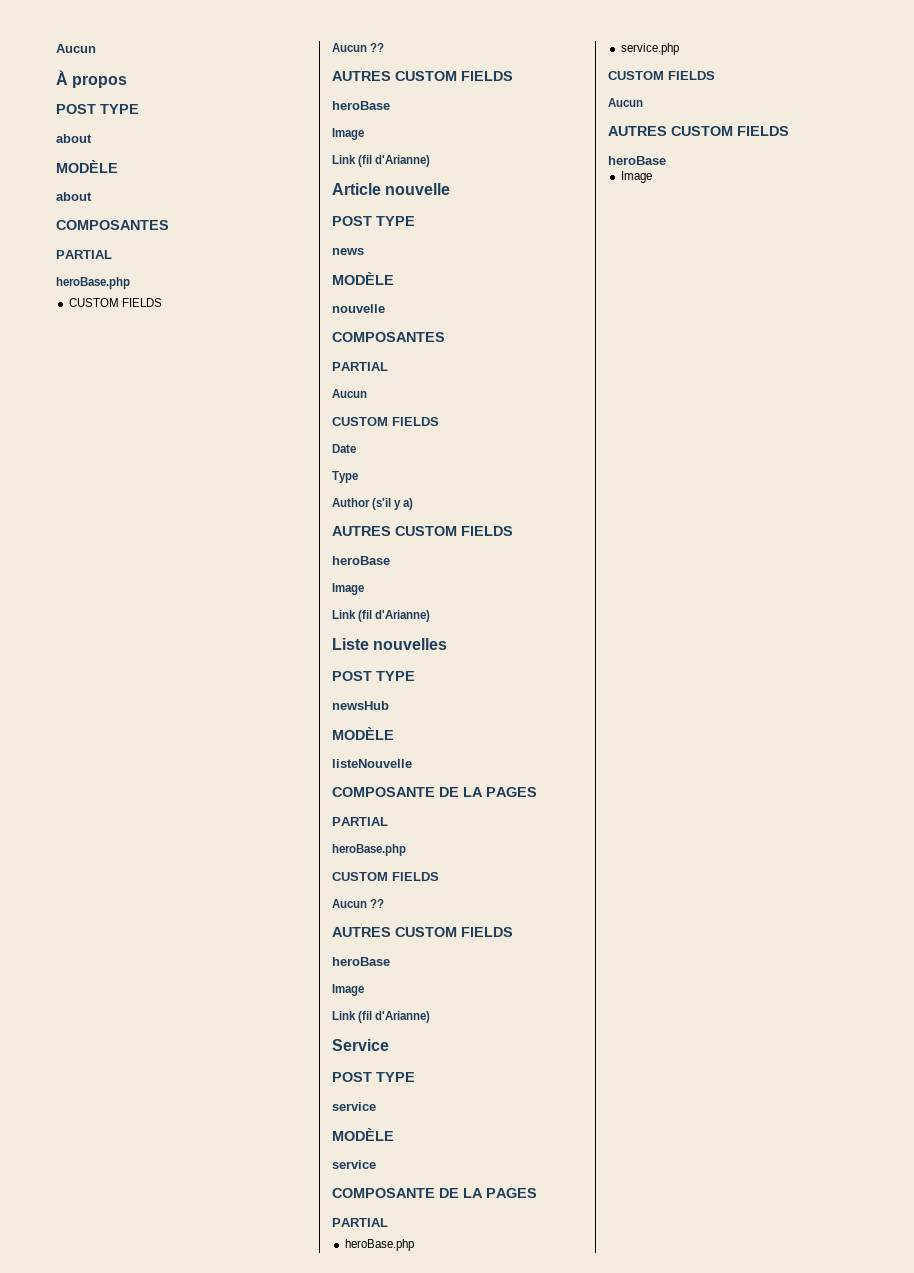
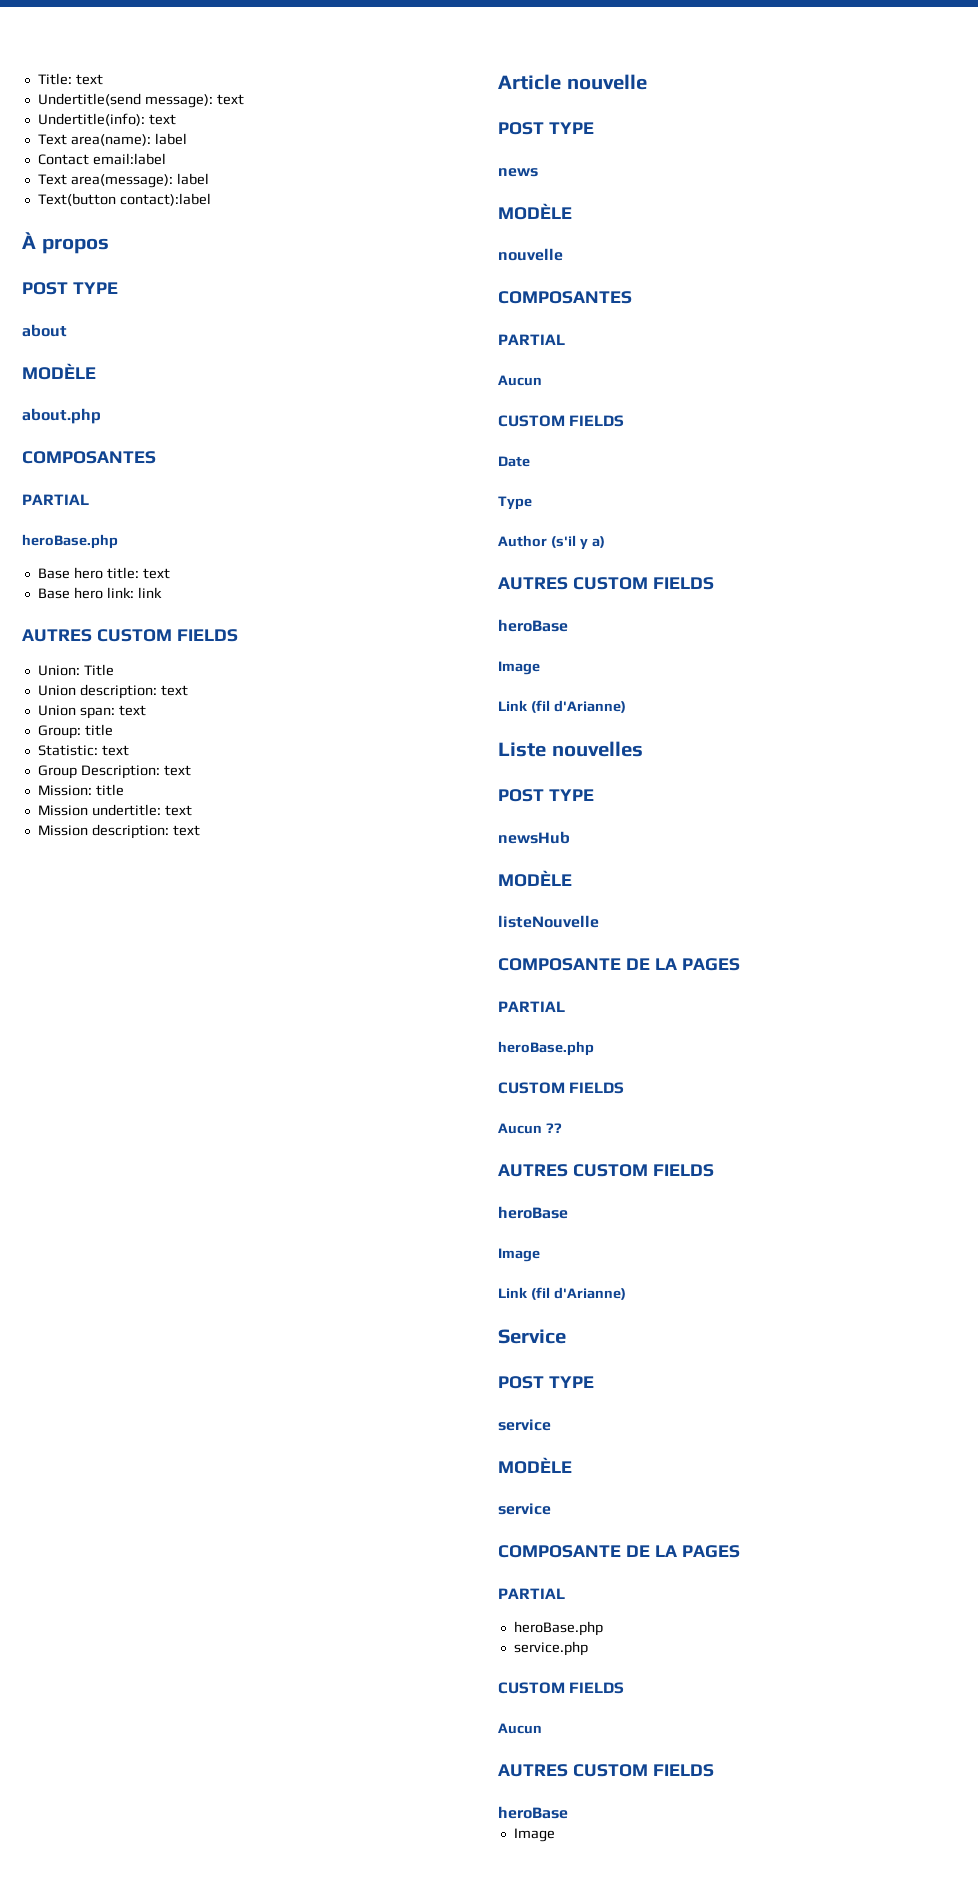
[56,44,96,53] Aucun -> [37,73,103,85] [37,93,244,108] [37,113,176,126] [37,133,187,146] [37,153,166,165] [37,173,209,188] [37,193,211,206] Title: text // Undertitle(send message): text // Undertitle(info): text // Text area(name): label // Contact email:label // Text area(message): label // Text(button contact):label
[56,192,92,201] about -> [22,408,101,424] about.php
[68,298,162,307] [332,43,385,52] [332,71,513,81] [332,101,390,110] [332,128,364,140] [332,155,431,167] CUSTOM FIELDS // Aucun ?? // AUTRES CUSTOM FIELDS // heroBase // Image // Link (fil d'Arianne) -> [37,567,170,579] [37,587,162,599] [22,629,238,642] [37,664,114,676] [37,684,188,699] [37,705,146,719] [37,724,113,739] [37,745,129,756] [37,765,191,779] [37,784,124,796] [37,804,192,816] [37,824,200,839] Base hero title: text // Base hero link: link // AUTRES CUSTOM FIELDS // Union: Title // Union description: text // Union span: text // Group: title // Statistic: text // Group Description: text // Mission: title // Mission undertitle: text // Mission description: text

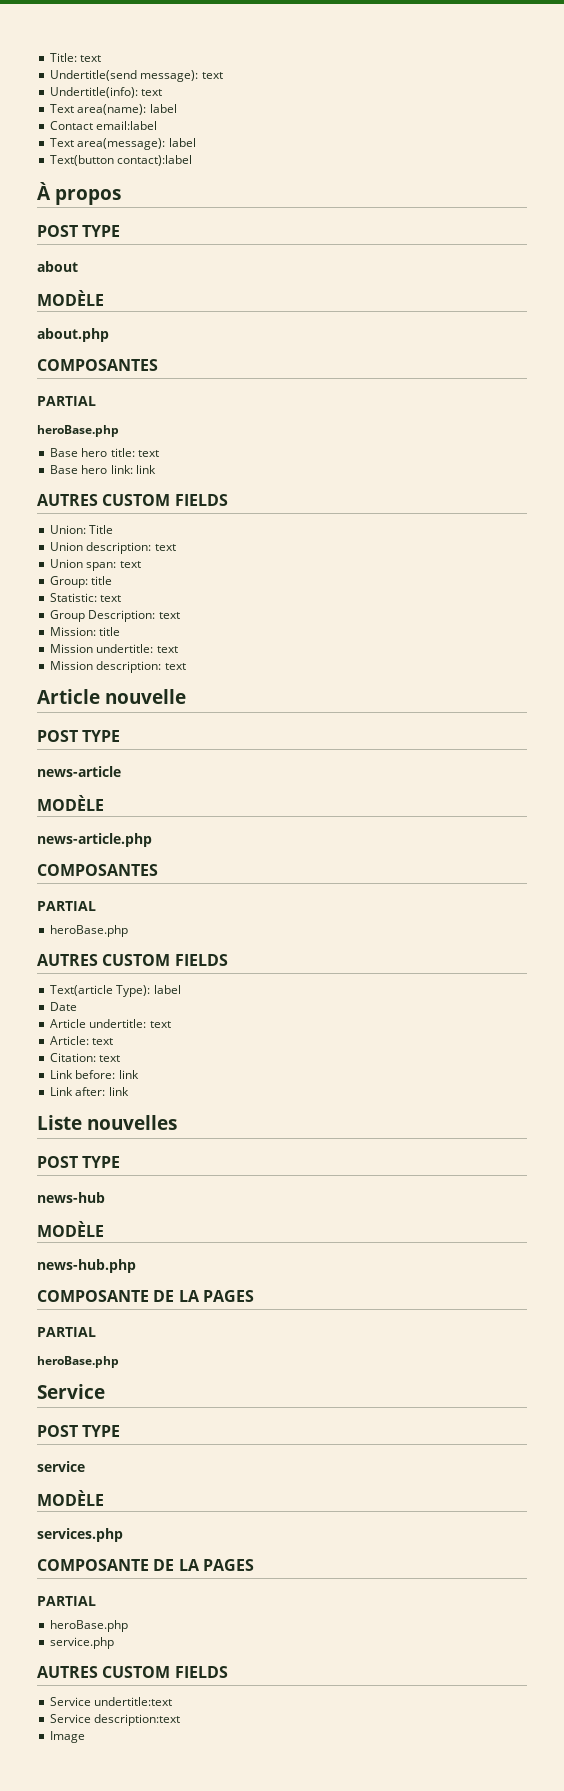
[498,168,538,177] [498,203,572,220] [498,248,563,261] [498,291,632,304] [498,334,565,345] [498,375,542,386] [498,415,625,427] [498,456,530,467] [498,496,532,510] [498,535,605,550] [498,577,714,590] [498,619,568,632] [498,661,540,675] [498,700,626,713] news // MODÈLE // nouvelle // COMPOSANTES // PARTIAL // Aucun // CUSTOM FIELDS // Date // Type // Author (s'il y a) // AUTRES CUSTOM FIELDS // heroBase // Image // Link (fil d'Arianne) -> [37,766,121,777] [37,795,104,811] [37,833,152,847] [37,864,158,876] [37,901,96,911] [50,925,129,937] [37,954,228,966] [50,985,181,997] [50,1002,78,1011] [50,1019,171,1028] [50,1036,114,1045] [50,1053,121,1062] [50,1070,139,1079] [50,1087,129,1096] news-article // MODÈLE // news-article.php // COMPOSANTES // PARTIAL // heroBase.php // AUTRES CUSTOM FIELDS // Text(article Type): label // Date // Article undertitle: text // Article: text // Citation: text // Link before: link // Link after: link
[498,831,570,844] [498,870,572,887] [498,915,599,928] [498,958,740,971] [498,1001,565,1012] [498,1041,594,1056] [498,1082,625,1094] [498,1123,562,1134] [498,1164,714,1177] [498,1206,568,1219] [498,1248,540,1262] [498,1287,626,1300] newsHub // MODÈLE // listeNouvelle // COMPOSANTE DE LA PAGES // PARTIAL // heroBase.php // CUSTOM FIELDS // Aucun ?? // AUTRES CUSTOM FIELDS // heroBase // Image // Link (fil d'Arianne) -> [37,1192,105,1203] [37,1221,104,1237] [37,1259,136,1273] [37,1290,254,1302] [37,1327,96,1337] [37,1356,119,1368] news-hub // MODÈLE // news-hub.php // COMPOSANTE DE LA PAGES // PARTIAL // heroBase.php
[498,1503,551,1515] service -> [37,1528,123,1542] services.php
[498,1682,625,1694] [498,1723,542,1734] [498,1764,714,1777] [498,1806,568,1819] // CUSTOM FIELDS // Aucun // AUTRES CUSTOM FIELDS // heroBase -> [37,1666,228,1678] [50,1697,173,1706] [50,1714,181,1726] // AUTRES CUSTOM FIELDS // Service undertitle:text // Service description:text

